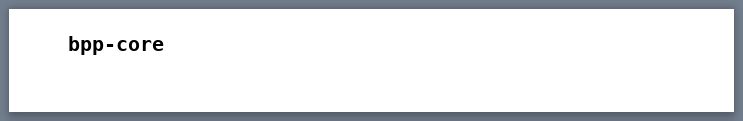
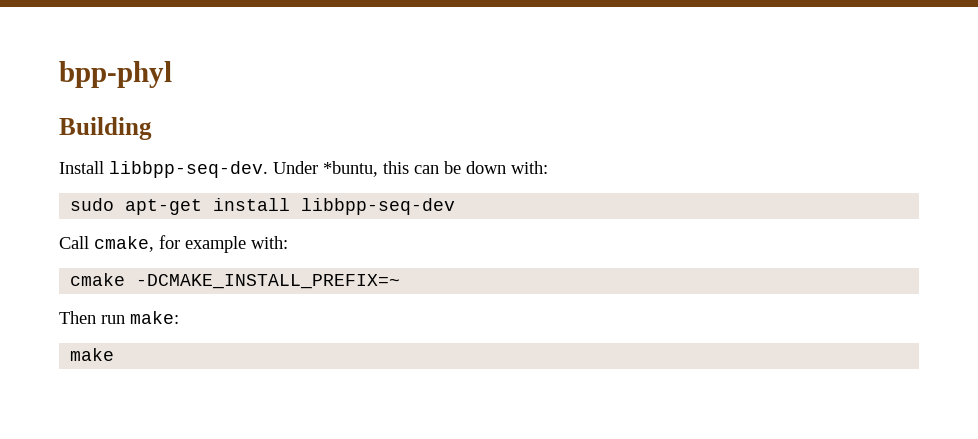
[68,36,164,55] bpp-core -> [59,61,172,88] [59,117,152,140] [59,161,548,178] [70,198,456,215] [59,235,288,253] [70,273,401,289] [59,311,179,324] [70,348,115,361] bpp-phyl // Building // Install libbpp-seq-dev. Under *buntu, this can be down with: // sudo apt-get install libbpp-seq-dev // Call cmake, for example with: // cmake -DCMAKE_INSTALL_PREFIX=~ // Then run make: // make

